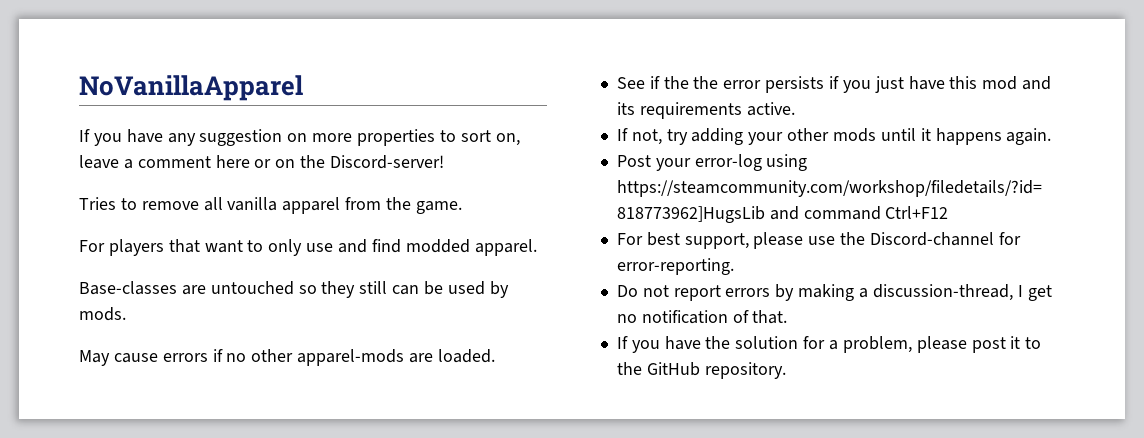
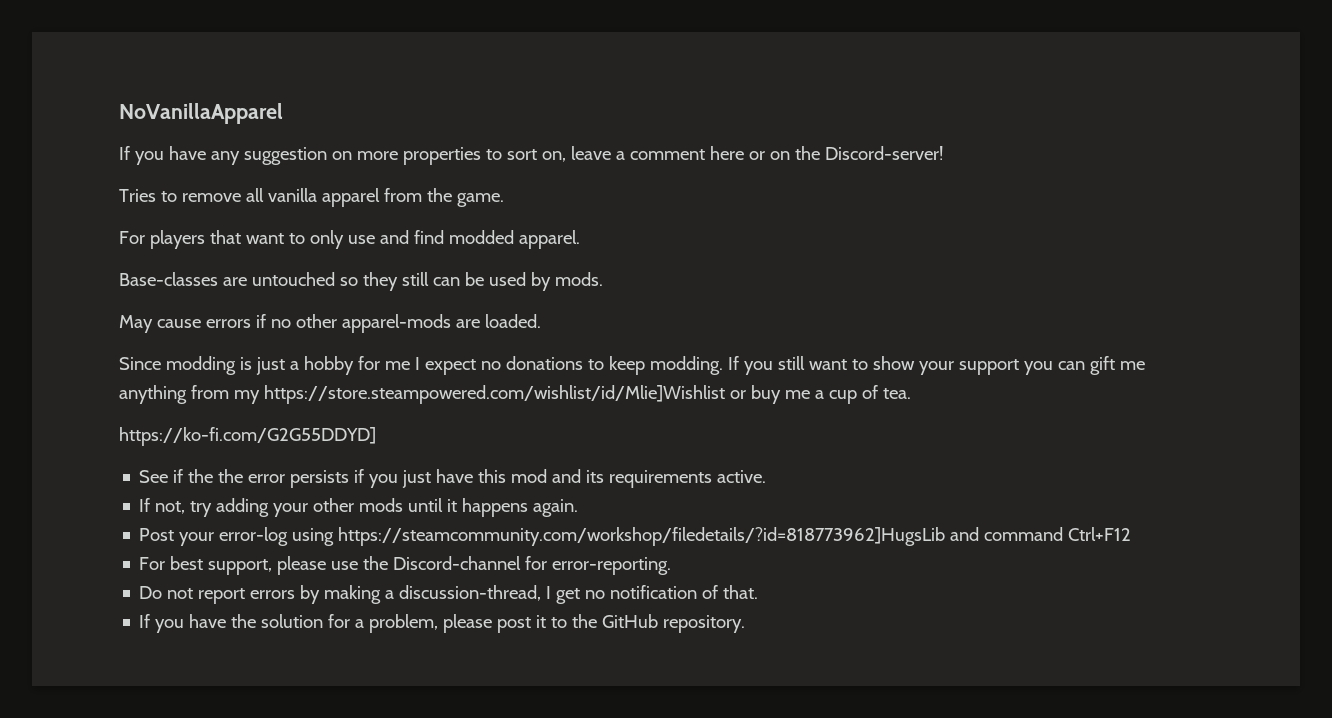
(495, 356) none -> [119,356,1145,375] [119,385,911,404] [119,427,376,446] // Since modding is just a hobby for me I expect no donations to keep modding. If you still want to show your support you can gift me anything from my https://store.steampowered.com/wishlist/id/Mlie]Wishlist or buy me a cup of tea. // https://ko-fi.com/G2G55DDYD]

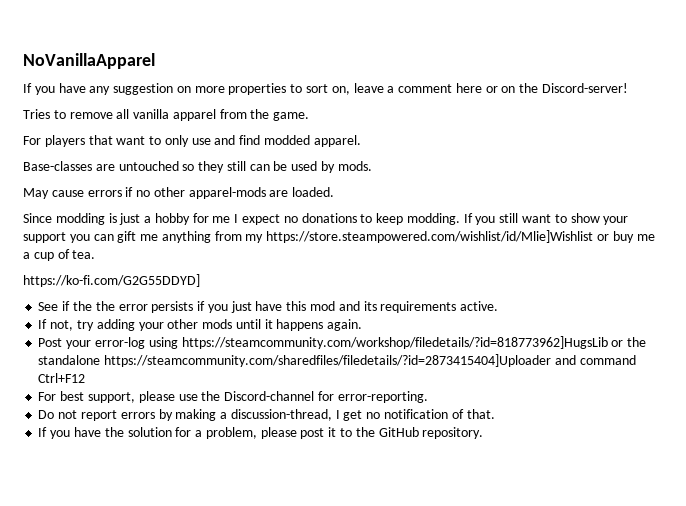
(946, 536) none -> [611,337,647,347] [38,354,552,367] or the standalone https://steamcommunity.com/sharedfiles/filedetails/?id=2873415404]Uploader

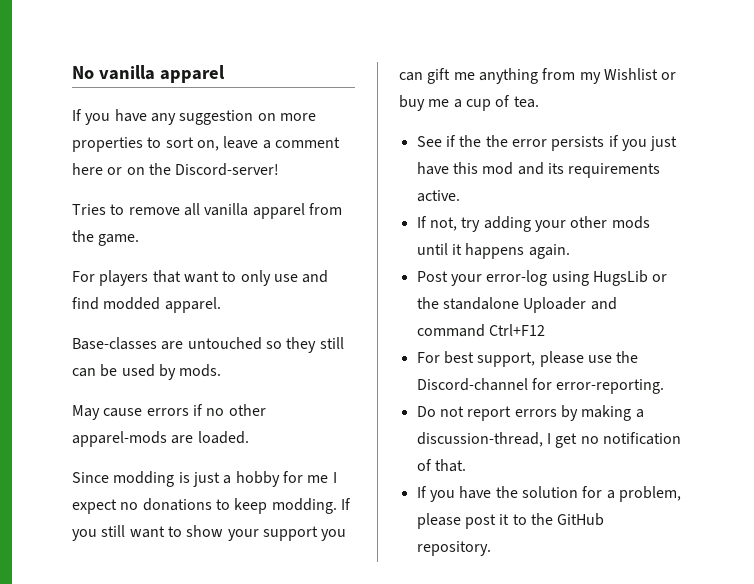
[23,53,155,69] NoVanillaApparel -> [72,65,225,83] No vanilla apparel
[266,230,594,243] https://store.steampowered.com/wishlist/id/Mlie]Wishlist -> [603,68,658,80] Wishlist
[23,274,200,287] // https://ko-fi.com/G2G55DDYD] -> (539, 102) none
[181,336,608,349] https://steamcommunity.com/workshop/filedetails/?id=818773962]HugsLib -> [592,270,648,286] HugsLib
[104,354,552,367] https://steamcommunity.com/sharedfiles/filedetails/?id=2873415404]Uploader -> [523,297,587,313] Uploader

